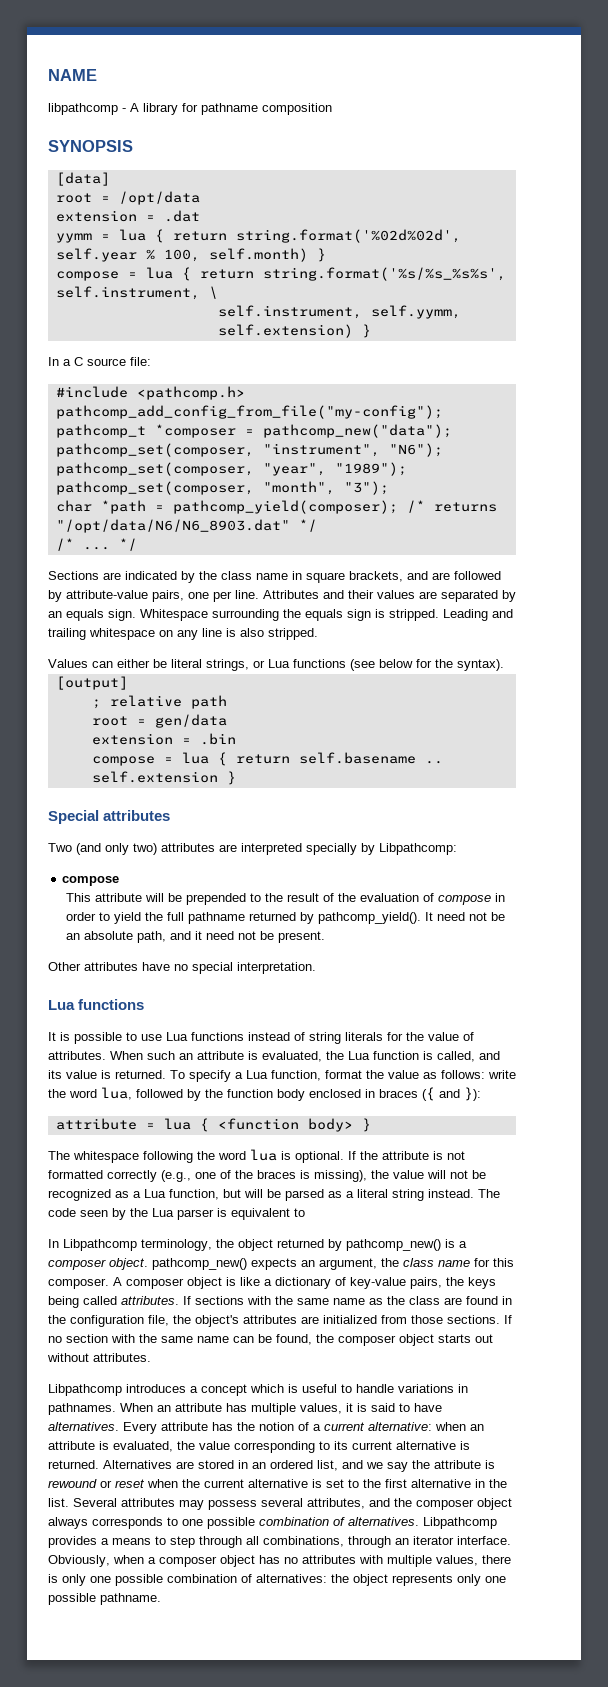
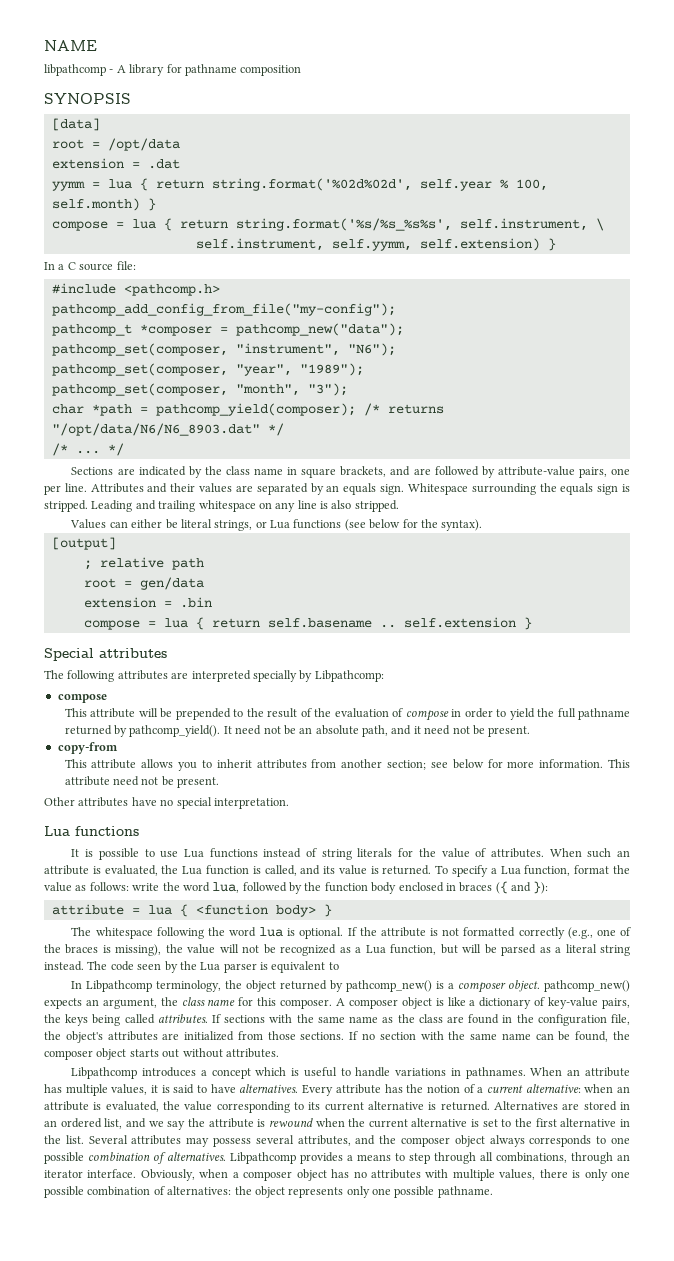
[48,843,157,855] Two (and only two) -> [44,670,115,682] The following
(325, 937) none -> [57,742,118,754] [64,759,631,771] [64,776,220,788] // copy-from // This attribute allows you to inherit attributes from another section; see below for more information. This attribute need not be present.
[100,1479,145,1488] or reset -> (313, 1122) none

